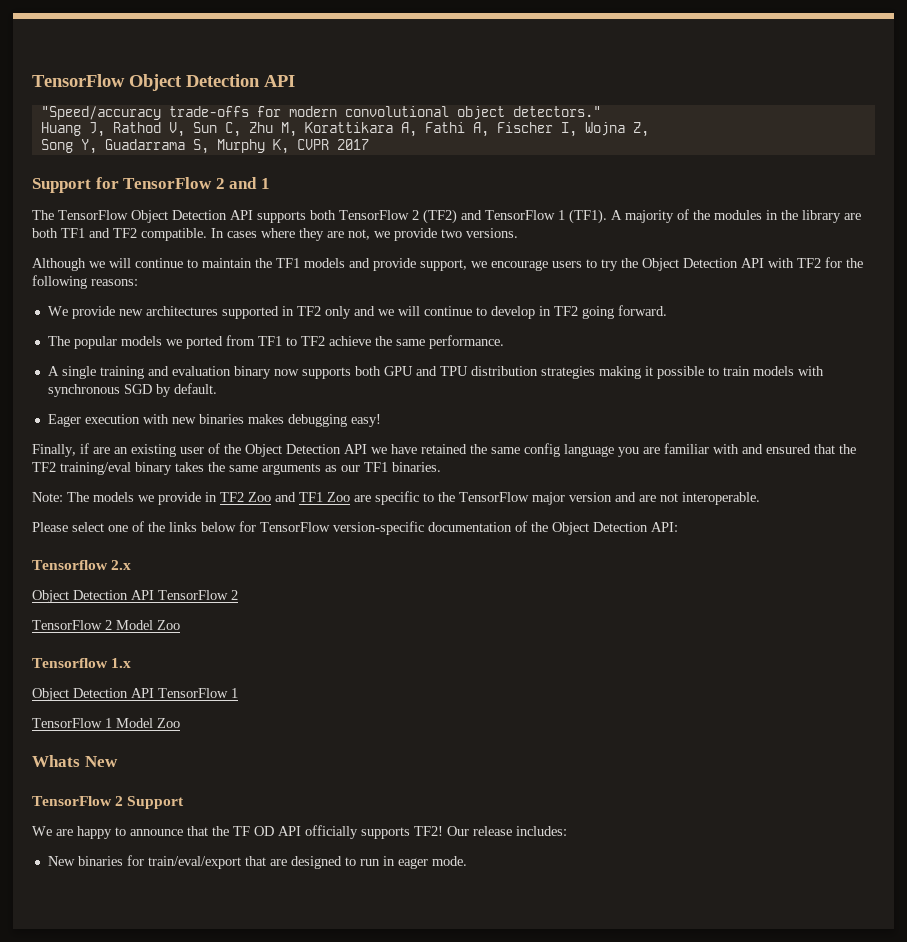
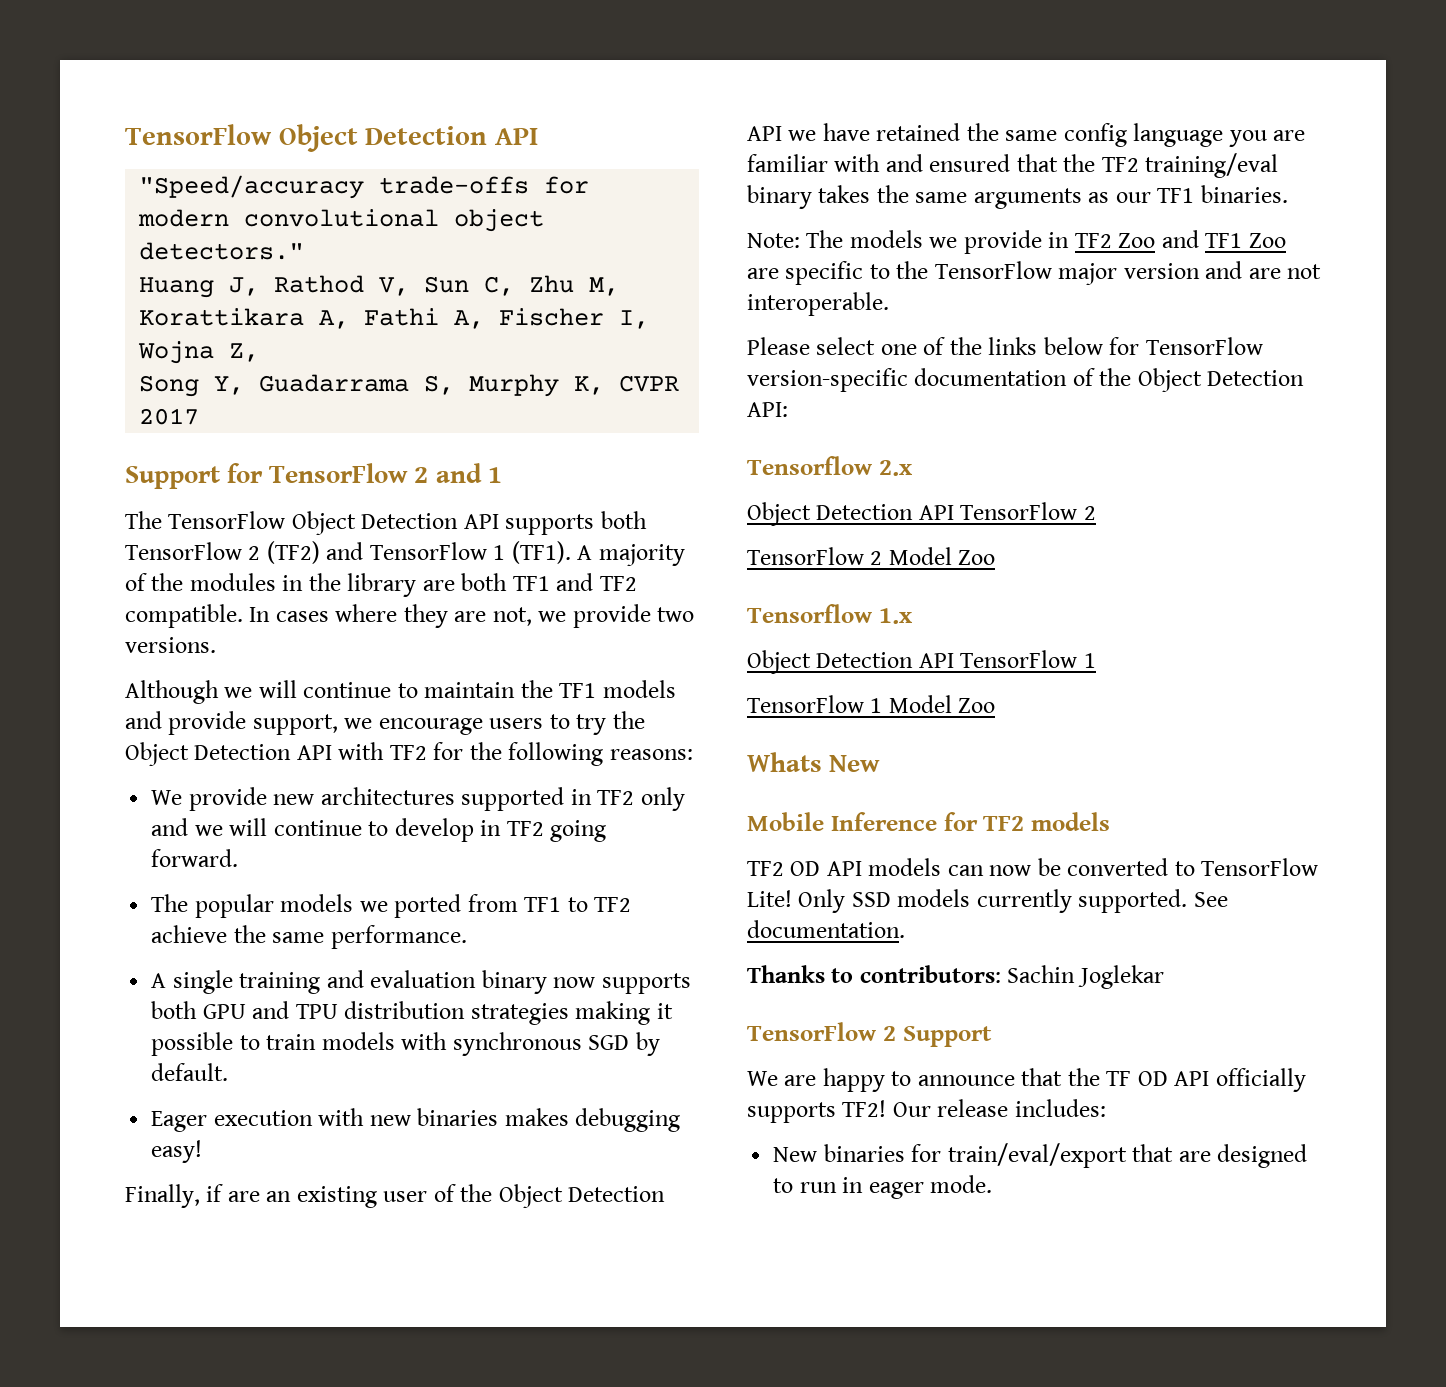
(118, 761) none -> [747,812,1110,831] [747,858,1319,876] [747,889,1228,913] [747,920,905,938] [747,965,1164,989] // Mobile Inference for TF2 models // TF2 OD API models can now be converted to TensorFlow Lite! Only SSD models currently supported. See documentation. // Thanks to contributors: Sachin Joglekar

